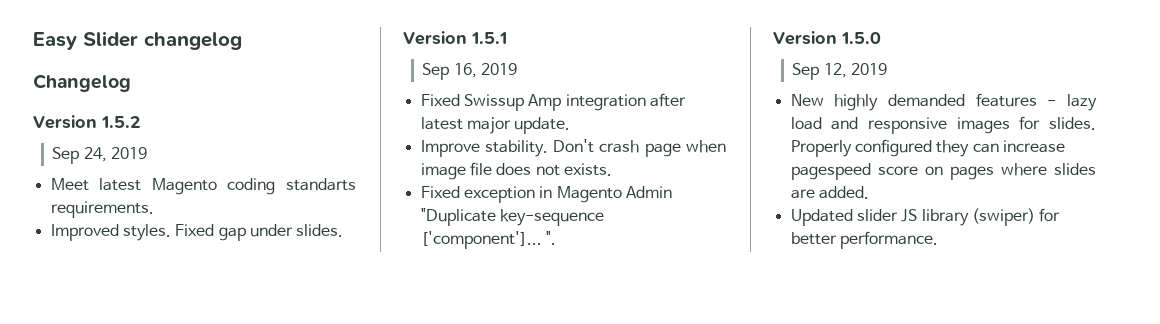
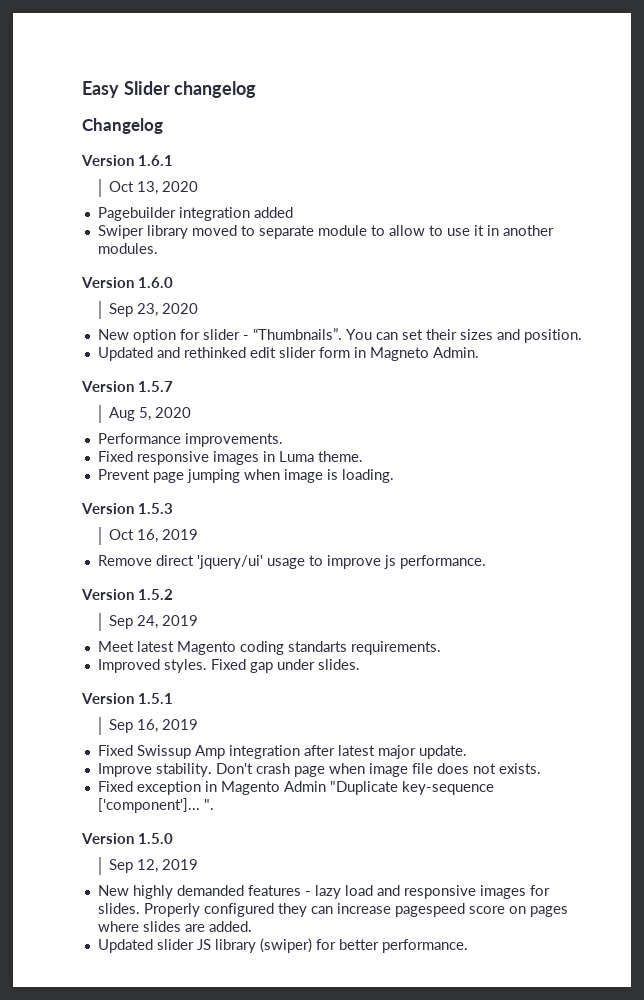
(131, 83) none -> [81,155,174,166] [109,181,199,195] [97,207,293,221] [97,225,554,239] [97,243,158,254] [81,277,174,288] [109,303,199,317] [97,328,582,343] [97,347,479,361] [81,381,174,392] [109,407,192,421] [97,433,283,447] [97,451,363,465] [97,469,394,483] [81,503,174,514] [109,529,199,543] [97,555,486,569] // Version 1.6.1 // Oct 13, 2020 // Pagebuilder integration added // Swiper library moved to separate module to allow to use it in another modules. // Version 1.6.0 // Sep 23, 2020 // New option for slider - “Thumbnails”. You can set their sizes and position. // Updated and rethinked edit slider form in Magneto Admin. // Version 1.5.7 // Aug 5, 2020 // Performance improvements. // Fixed responsive images in Luma theme. // Prevent page jumping when image is loading. // Version 1.5.3 // Oct 16, 2019 // Remove direct 'jquery/ui' usage to improve js performance.

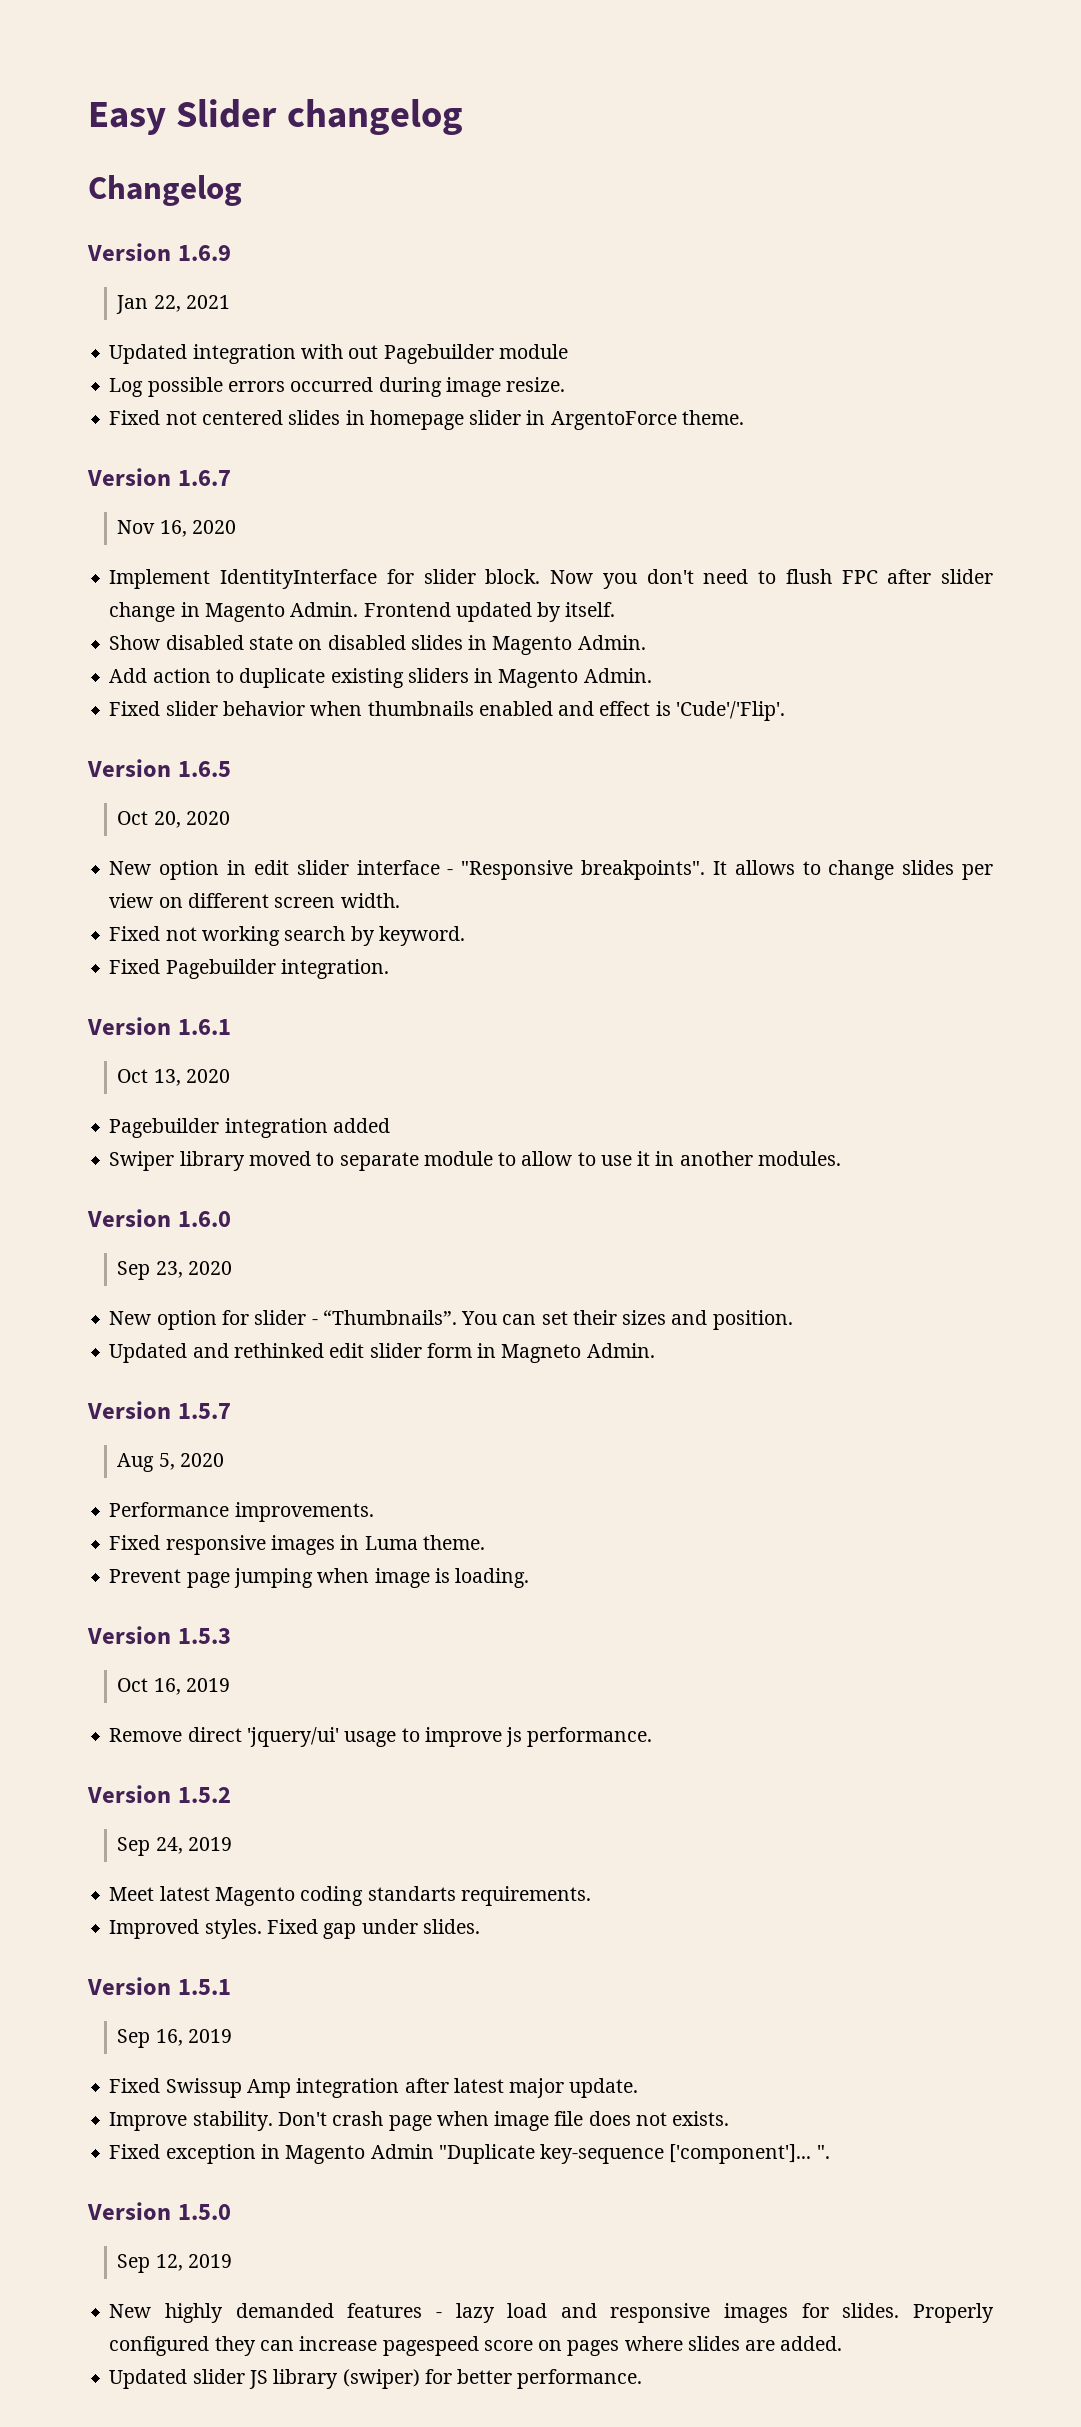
(163, 126) none -> [87,243,231,261] [116,295,230,314] [109,344,568,364] [109,377,566,397] [109,410,744,430] [87,468,231,486] [117,520,236,537] [109,569,993,589] [109,602,616,622] [109,635,646,655] [109,668,652,688] [109,701,785,721] [87,759,231,777] [117,811,230,828] [109,860,994,880] [109,893,400,908] [109,926,465,946] [109,959,389,979] // Version 1.6.9 // Jan 22, 2021 // Updated integration with out Pagebuilder module // Log possible errors occurred during image resize. // Fixed not centered slides in homepage slider in ArgentoForce theme. // Version 1.6.7 // Nov 16, 2020 // Implement IdentityInterface for slider block. Now you don't need to flush FPC after slider change in Magento Admin. Frontend updated by itself. // Show disabled state on disabled slides in Magento Admin. // Add action to duplicate existing sliders in Magento Admin. // Fixed slider behavior when thumbnails enabled and effect is 'Cude'/'Flip'. // Version 1.6.5 // Oct 20, 2020 // New option in edit slider interface - "Responsive breakpoints". It allows to change slides per view on different screen width. // Fixed not working search by keyword. // Fixed Pagebuilder integration.

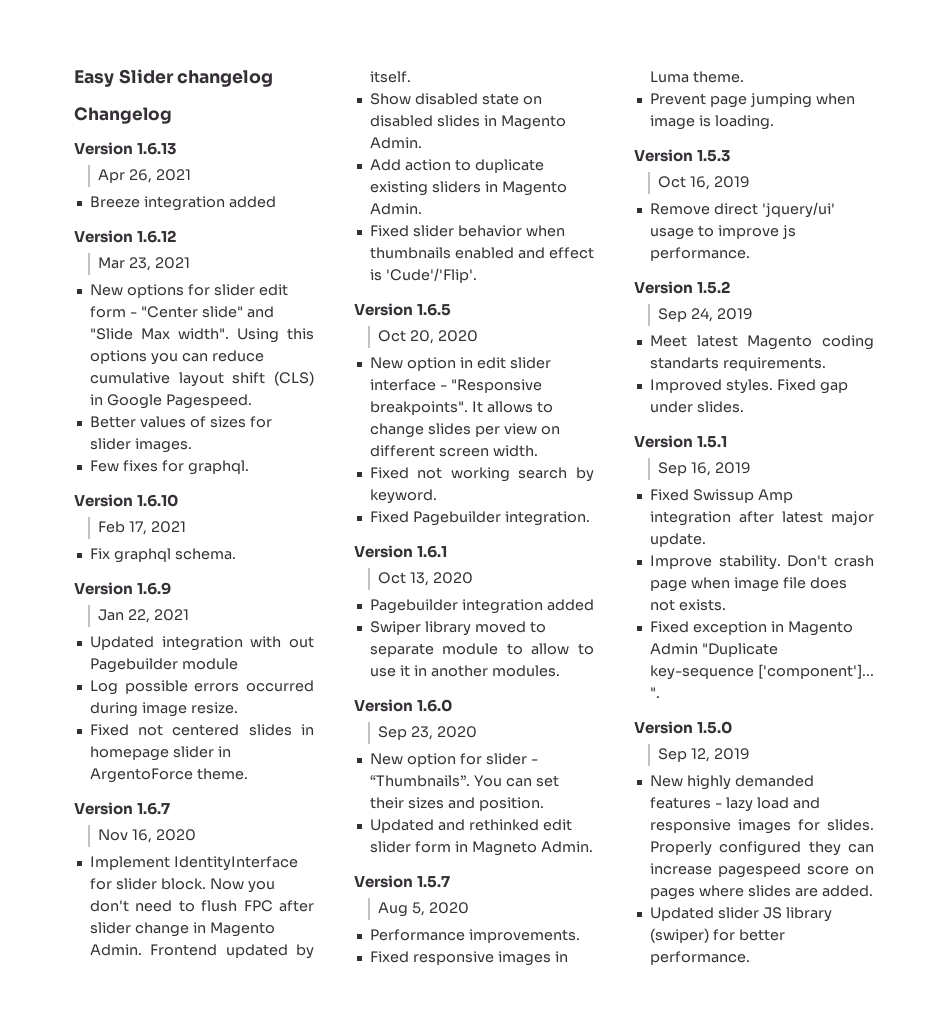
(242, 190) none -> [74,142,177,155] [98,169,192,183] [89,196,276,211] [74,230,177,243] [98,257,191,271] [89,284,288,298] [89,306,274,318] [89,328,314,343] [89,350,264,365] [89,371,314,387] [89,394,252,409] [89,416,272,428] [89,438,192,453] [89,460,249,475] [74,494,179,507] [98,521,187,535] [89,548,236,563] // Version 1.6.13 // Apr 26, 2021 // Breeze integration added // Version 1.6.12 // Mar 23, 2021 // New options for slider edit form - "Center slide" and "Slide Max width". Using this options you can reduce cumulative layout shift (CLS) in Google Pagespeed. // Better values of sizes for slider images. // Few fixes for graphql. // Version 1.6.10 // Feb 17, 2021 // Fix graphql schema.

